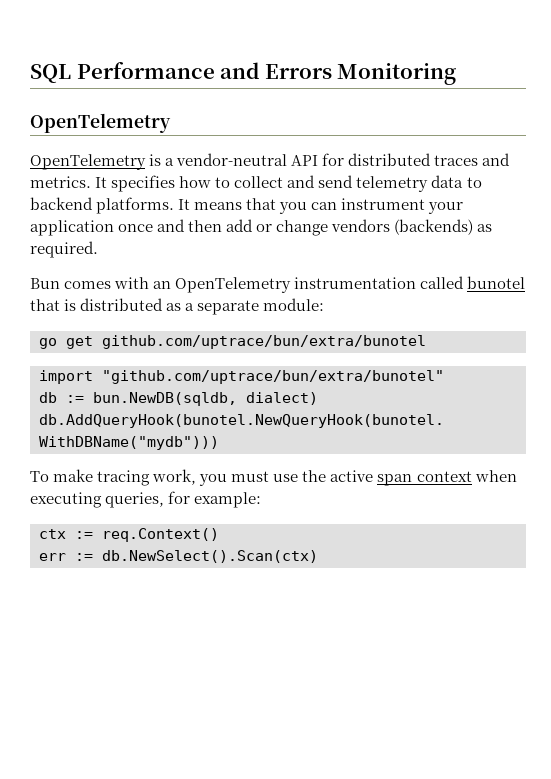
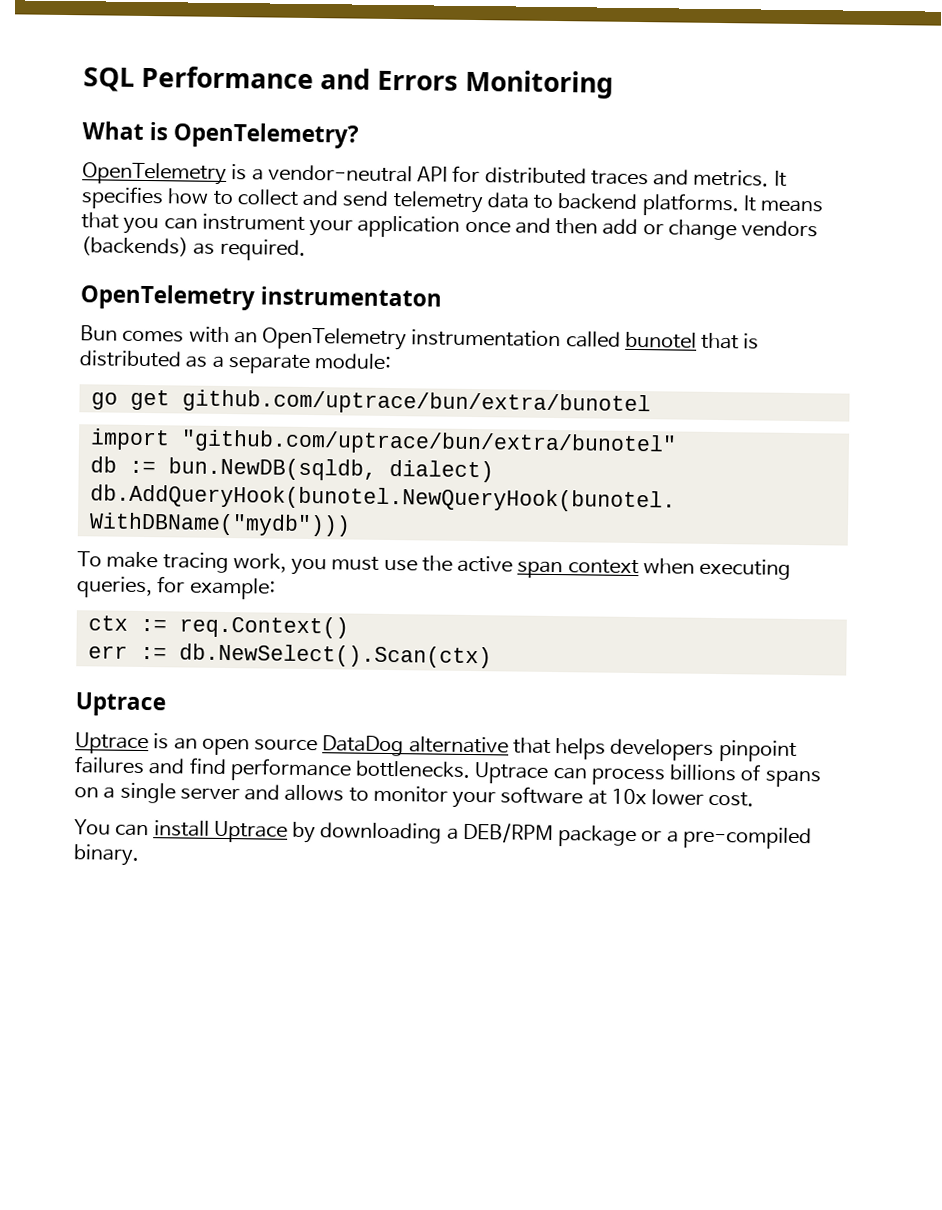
[30,113,171,133] OpenTelemetry -> [82,121,360,149] What is OpenTelemetry?
(98, 249) none -> [80,284,443,311] // OpenTelemetry instrumentaton
(318, 556) none -> [75,692,166,717] [75,732,797,762] [74,756,822,788] [74,782,755,809] [74,819,812,850] [73,844,140,866] // Uptrace // Uptrace is an open source DataDog alternative that helps developers pinpoint failures and find performance bottlenecks. Uptrace can process billions of spans on a single server and allows to monitor your software at 10x lower cost. // You can install Uptrace by downloading a DEB/RPM package or a pre-compiled binary.

